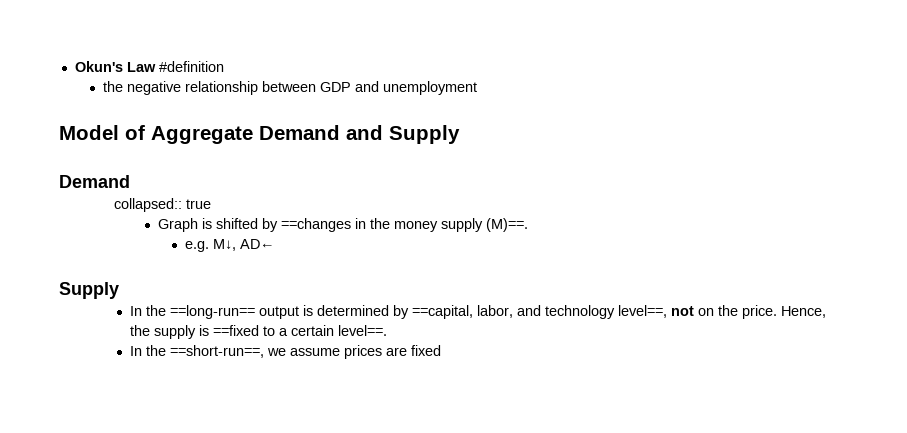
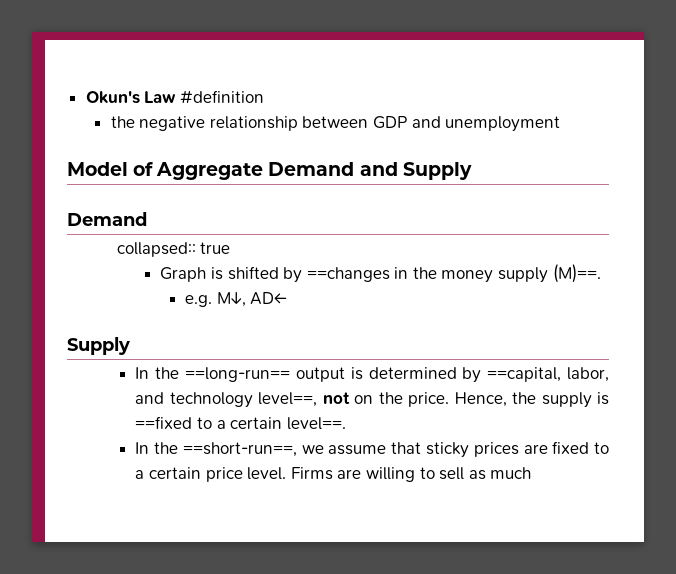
(341, 352) none -> [391,442,469,458] that sticky
(442, 350) none -> [594,442,610,454] [135,467,532,482] to a certain price level. Firms are willing to sell as much

